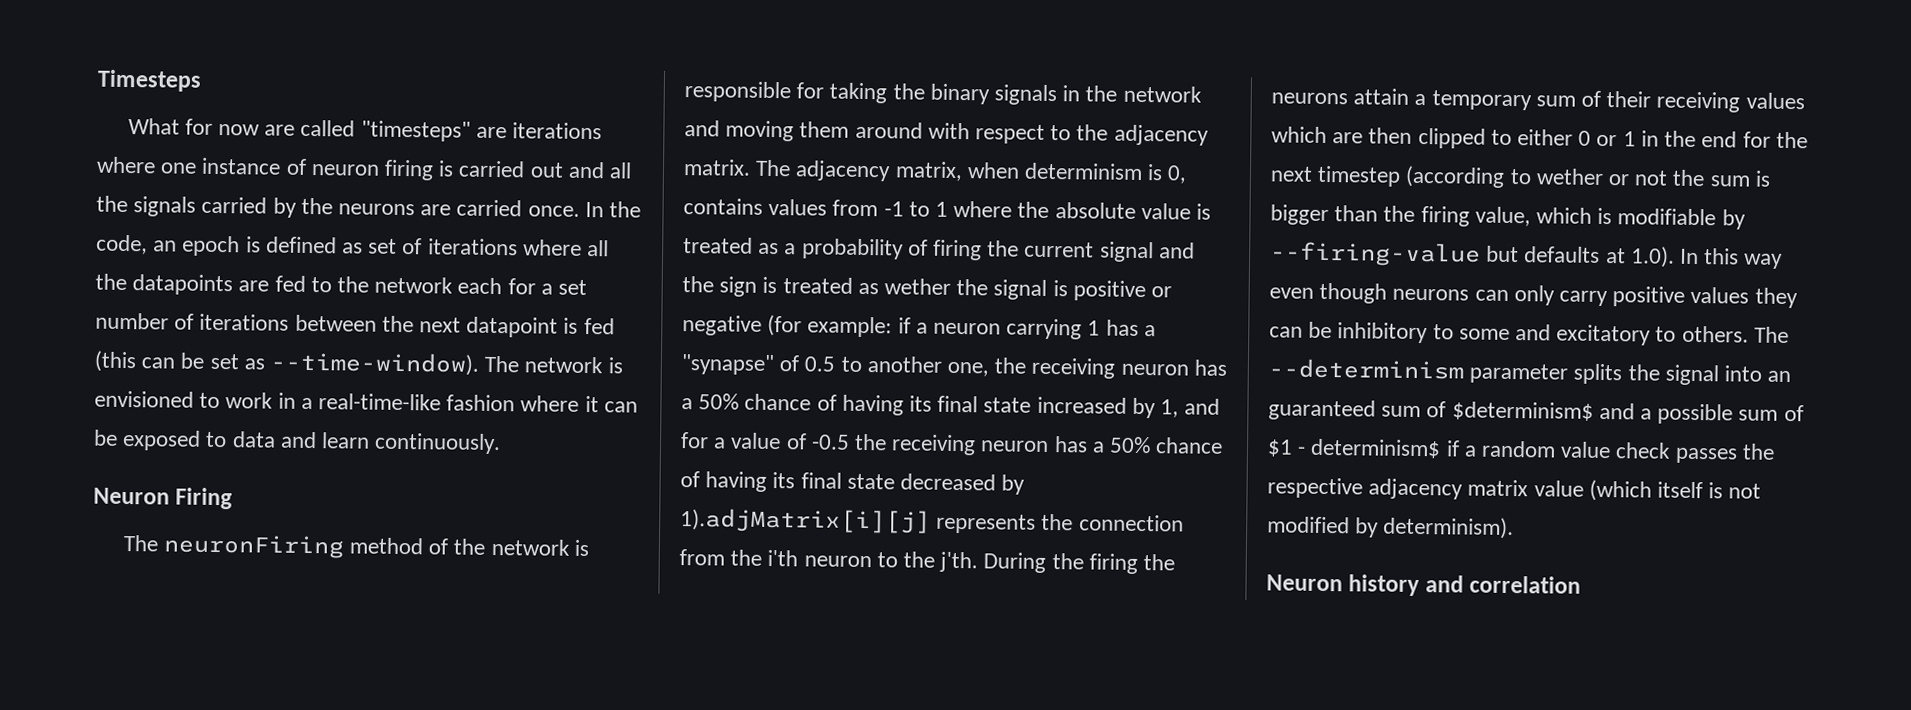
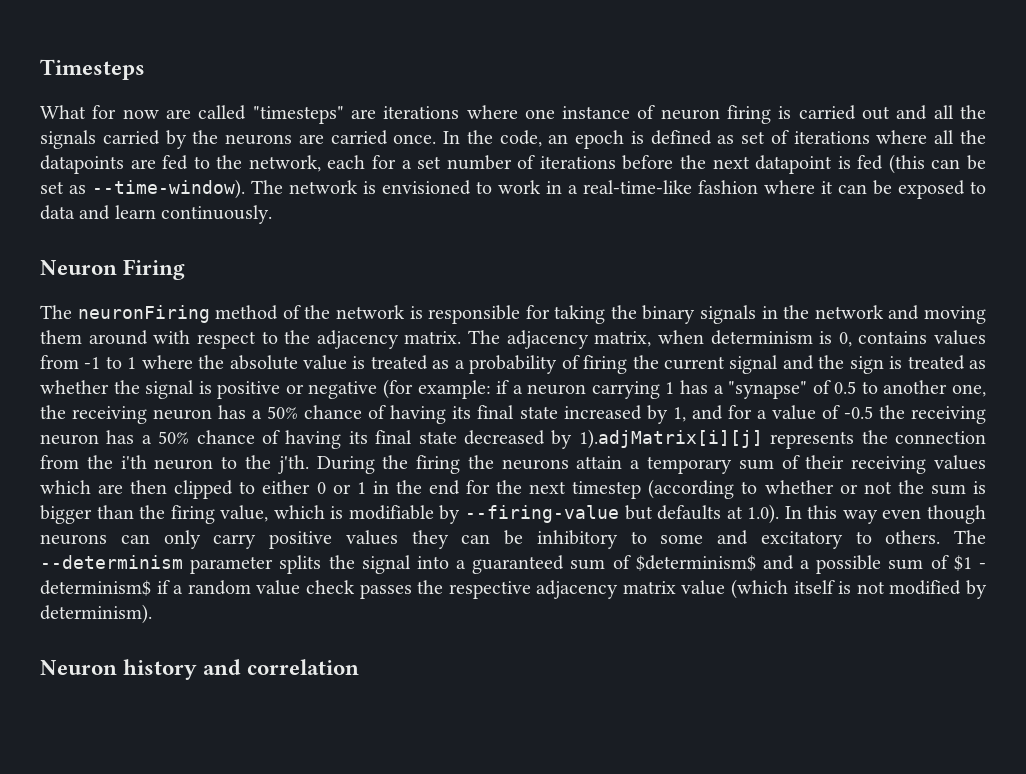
[374,276,454,294] network -> [248,155,321,172] network,
[294,314,377,332] between -> [622,155,674,170] before
[884,278,952,295] wether -> [40,380,109,394] whether
[1535,168,1604,185] wether -> [764,480,834,494] whether
[1767,370,1792,383] an -> [456,560,467,569] a

